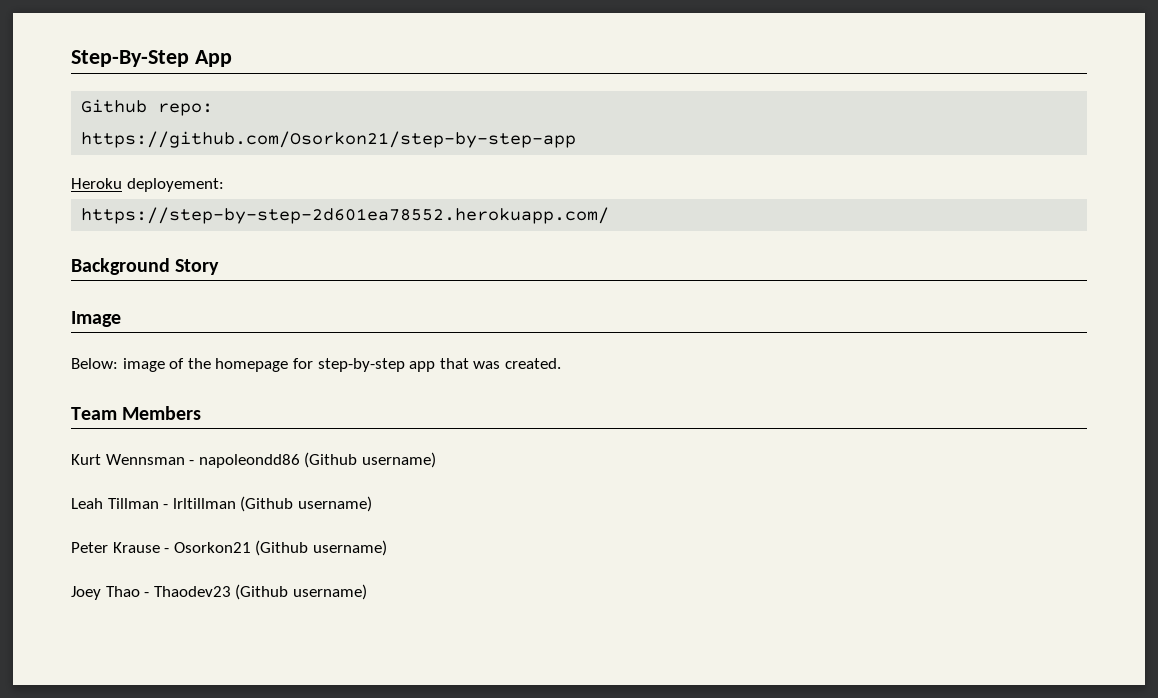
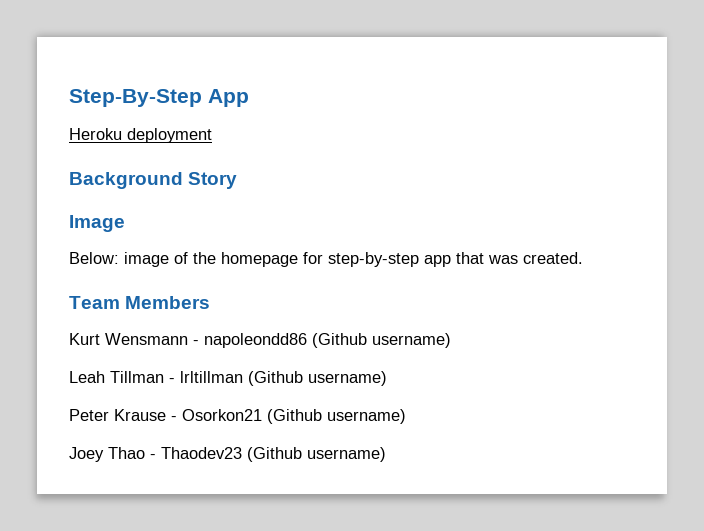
[81,99,214,116] [81,131,577,148] // Github repo: // https://github.com/Osorkon21/step-by-step-app -> (249, 98) none
[126,178,224,192] [81,207,610,224] deployement: // https://step-by-step-2d601ea78552.herokuapp.com/ -> [127,128,212,143] deployment
[105,454,185,465] Wennsman -> [105,333,188,345] Wensmann

